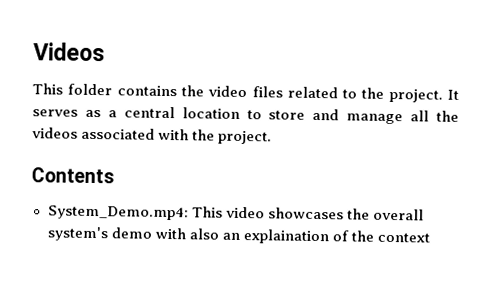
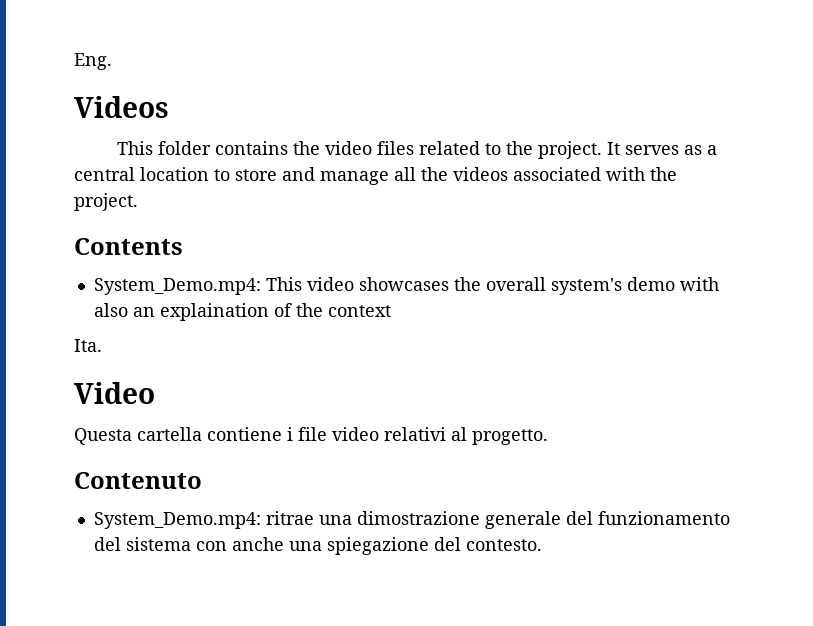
(33, 52) none -> [74,53,112,70] Eng. //
(430, 237) none -> [74,339,102,352] [74,382,155,404] [74,427,548,445] [74,472,202,489] [93,511,730,529] [93,537,542,555] // Ita. // Video // Questa cartella contiene i file video relativi al progetto. // Contenuto // System_Demo.mp4: ritrae una dimostrazione generale del funzionamento del sistema con anche una spiegazione del contesto.

